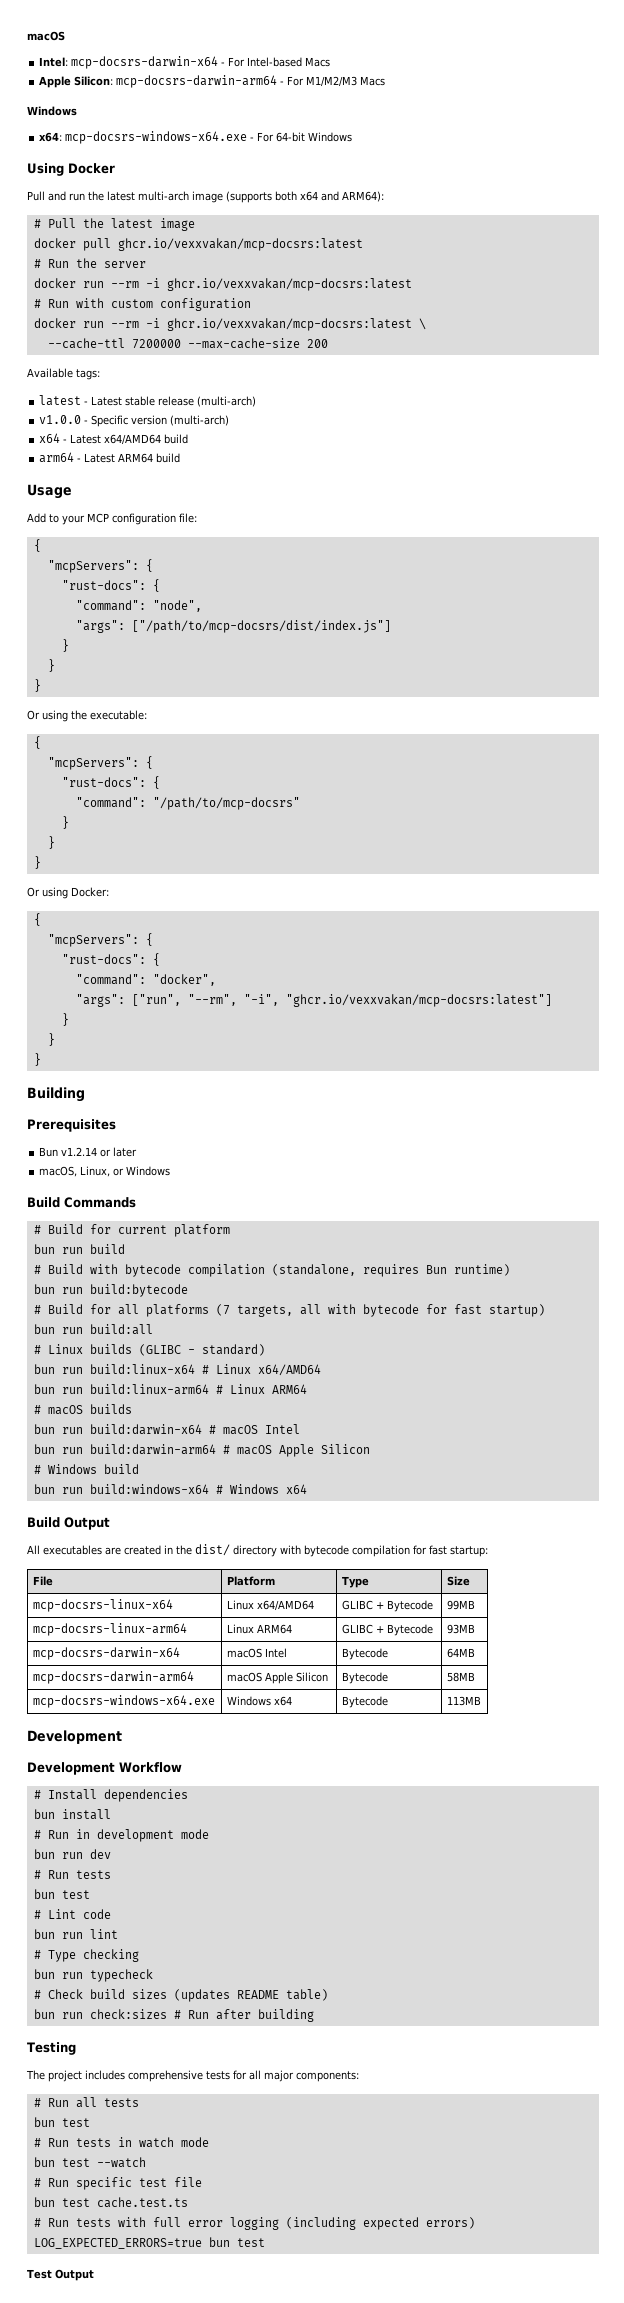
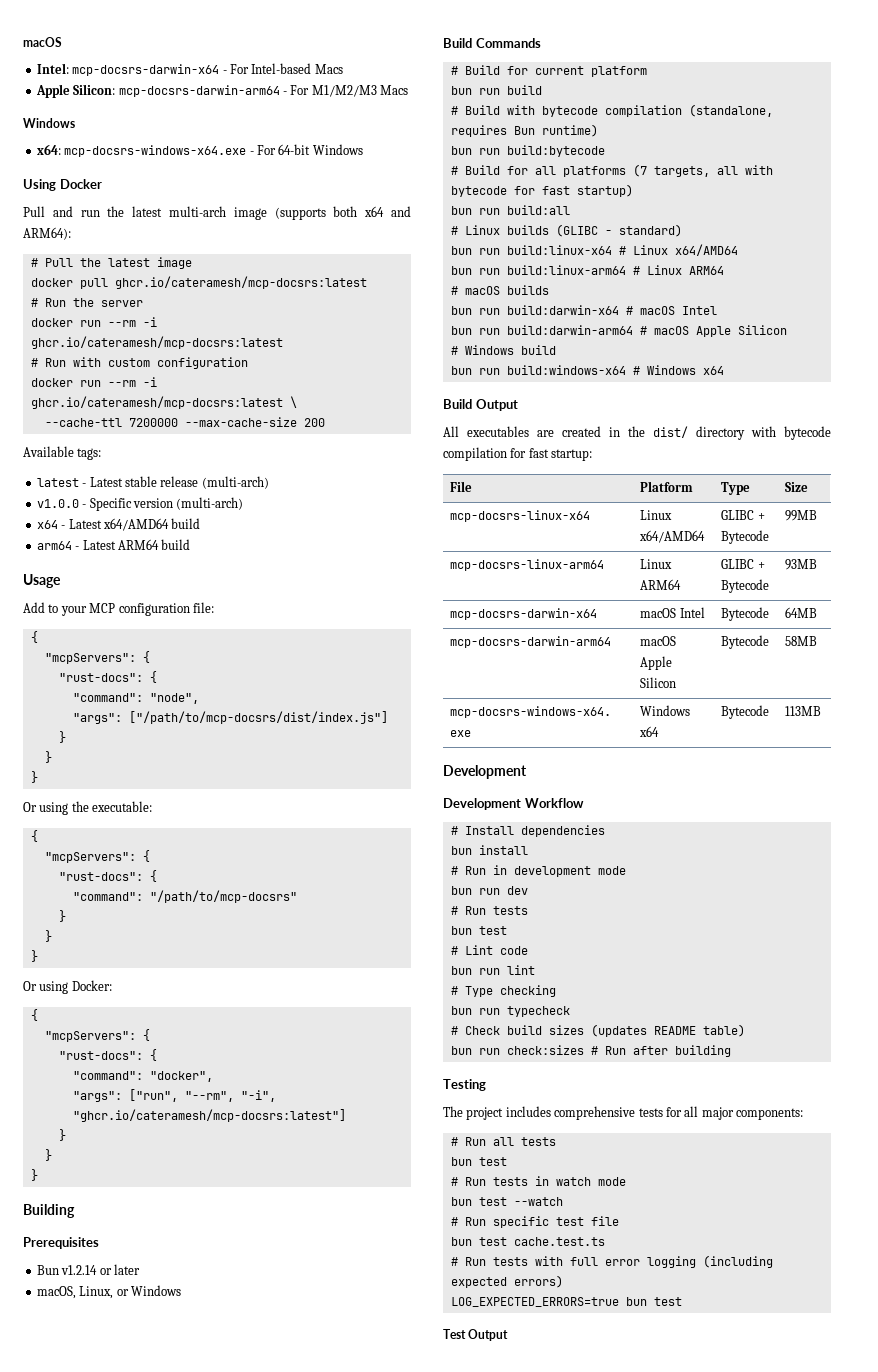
[117,238,363,251] ghcr.io/vexxvakan/mcp-docsrs:latest -> [114,276,367,289] ghcr.io/cateramesh/mcp-docsrs:latest
[166,278,412,291] ghcr.io/vexxvakan/mcp-docsrs:latest -> [30,336,283,349] ghcr.io/cateramesh/mcp-docsrs:latest
[166,318,412,331] ghcr.io/vexxvakan/mcp-docsrs:latest -> [30,396,283,409] ghcr.io/cateramesh/mcp-docsrs:latest
[285,994,552,1007] "ghcr.io/vexxvakan/mcp-docsrs:latest"] -> [72,1109,346,1122] "ghcr.io/cateramesh/mcp-docsrs:latest"]

